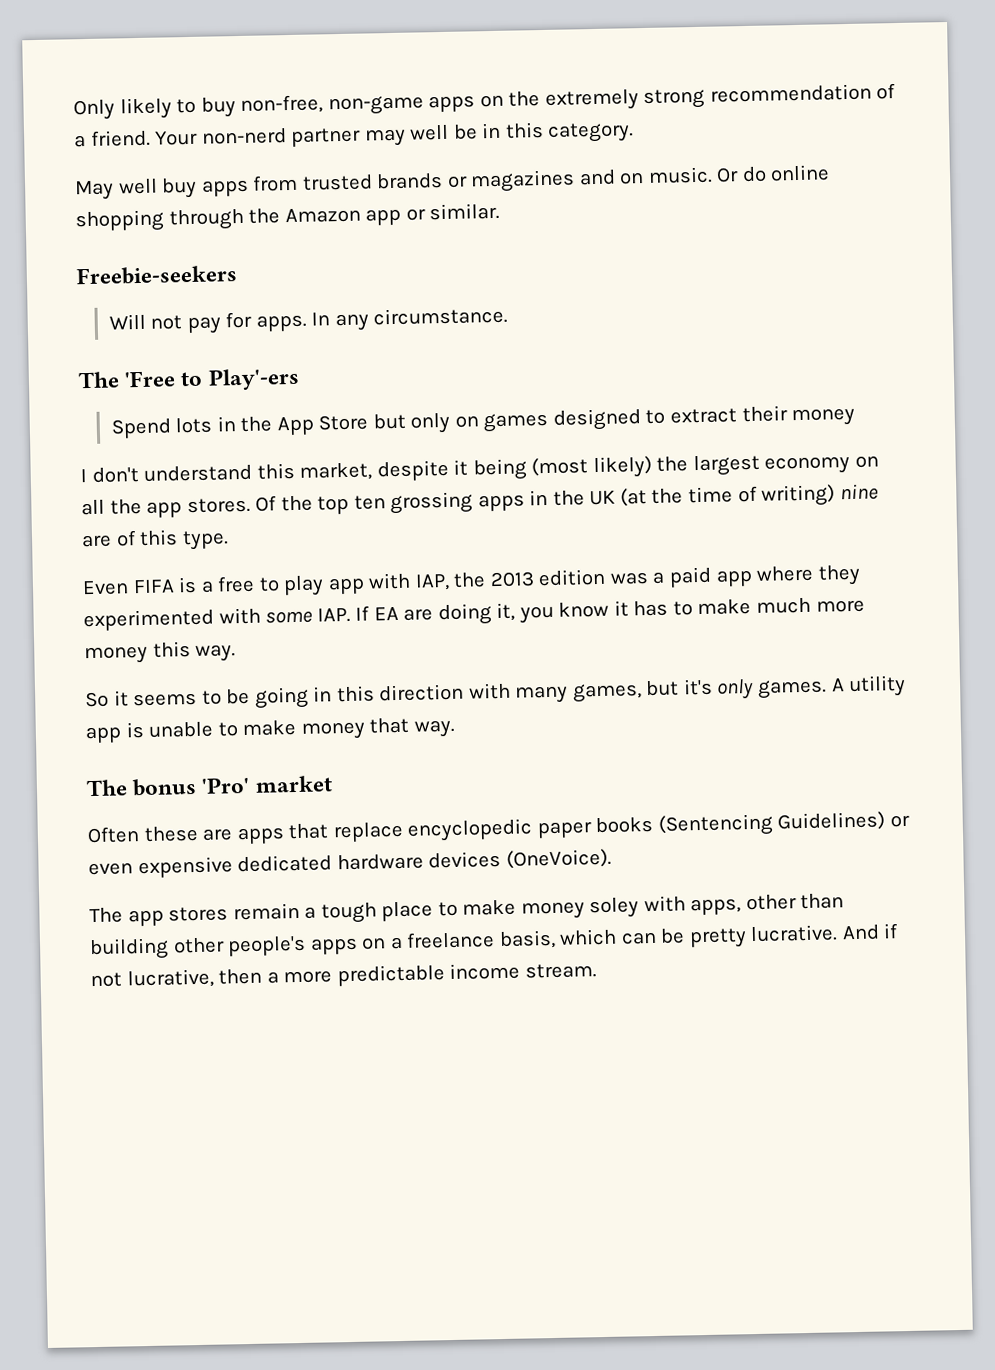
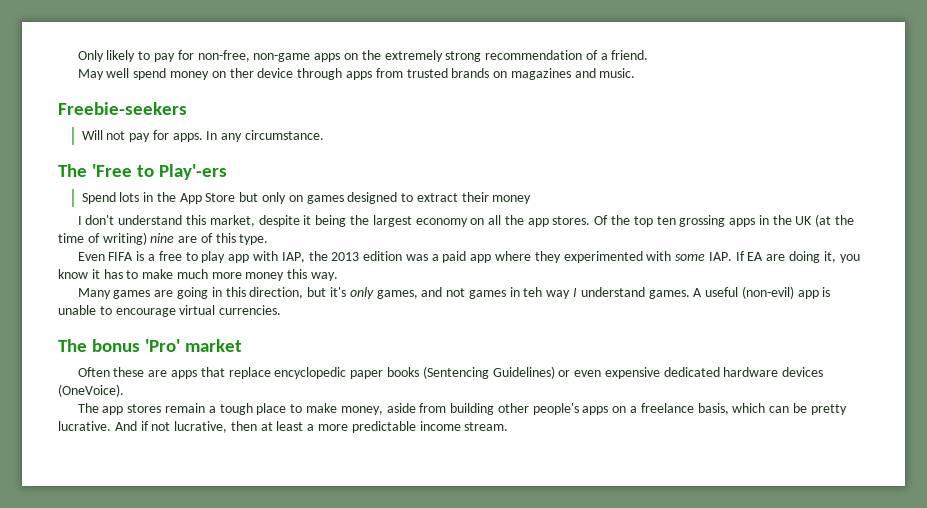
[200,97,236,118] buy -> [154,50,194,62] pay for
[155,121,635,147] [74,177,198,201] Your non-nerd partner may well be in this category. // May well buy -> [77,68,343,80] // May well spend money on ther device through
[446,175,468,188] or -> [493,71,508,78] on
[619,172,645,185] on -> (596, 73) none
[716,164,831,183] [75,202,501,233] Or do online shopping through the Amazon app or similar. -> (636, 73) none
[531,455,652,479] (most likely) -> (347, 221) none
[85,674,907,709] [85,717,456,744] So it seems to be going in this direction with many games, but it's only games. A utility app is unable to make money that way. -> [77,286,831,299] [58,305,282,317] Many games are going in this direction, but it's only games, and not games in teh way I understand games. A useful (non-evil) app is unable to encourage virtual currencies.
[520,893,845,920] money soley with apps, other than -> [340,403,447,415] money, aside from
(263, 976) none -> [260,421,304,431] at least

